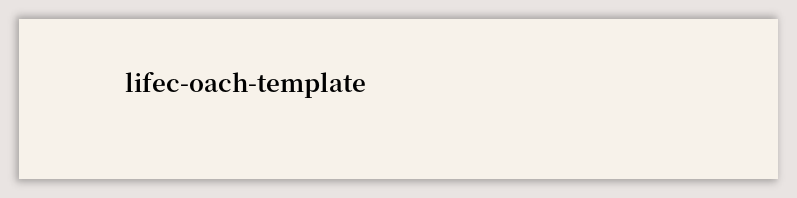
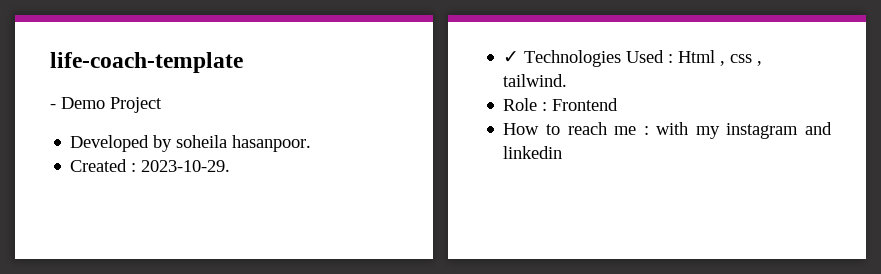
[125,71,366,98] lifec-oach-template -> [50,52,243,73] [50,97,162,113] [70,135,312,152] [70,159,231,172] [503,50,763,67] [503,74,568,87] [503,98,619,111] [503,122,832,139] [503,146,563,159] life-coach-template // - Demo Project // Developed by soheila hasanpoor. // Created : 2023-10-29. // ✓ Technologies Used : Html , css , tailwind. // Role : Frontend // How to reach me : with my instagram and linkedin

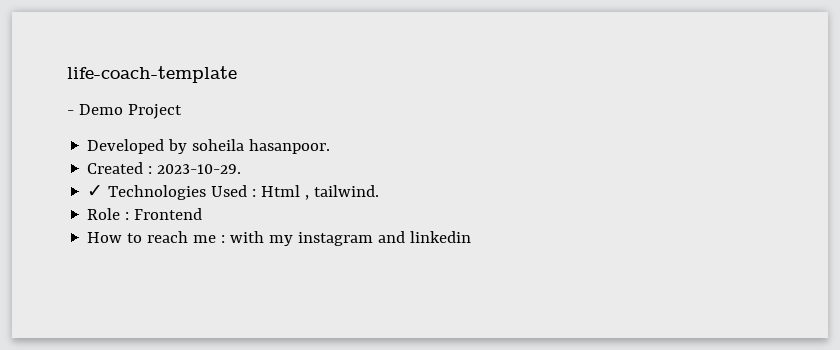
[730,54,763,66] css , -> (310, 197) none

